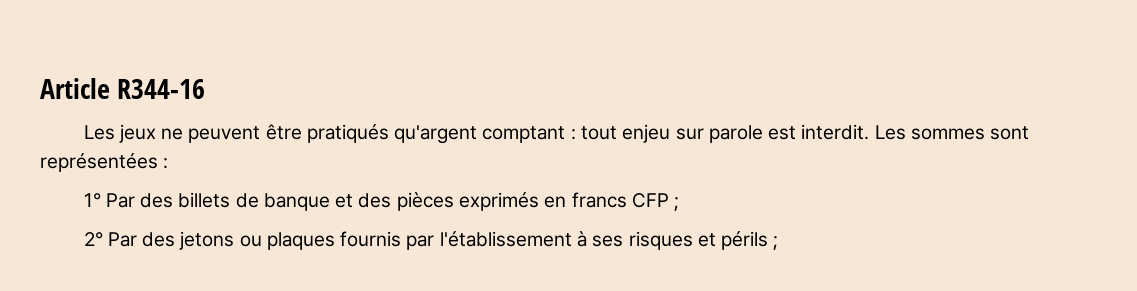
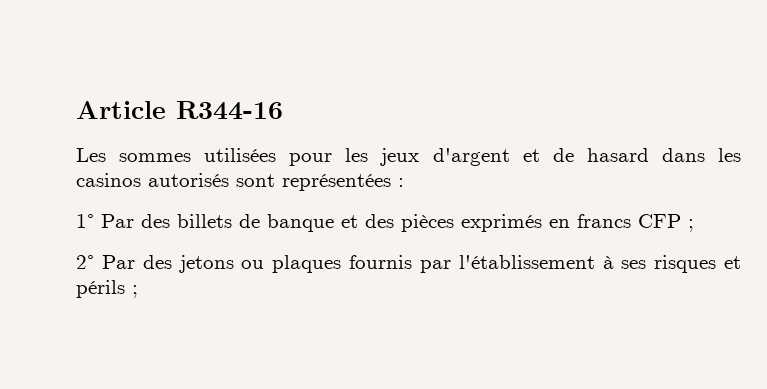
[118,124,985,144] jeux ne peuvent être pratiqués qu'argent comptant : tout enjeu sur parole est interdit. Les sommes -> [119,148,741,166] [76,173,229,187] sommes utilisées pour les jeux d'argent et de hasard dans les casinos autorisés

